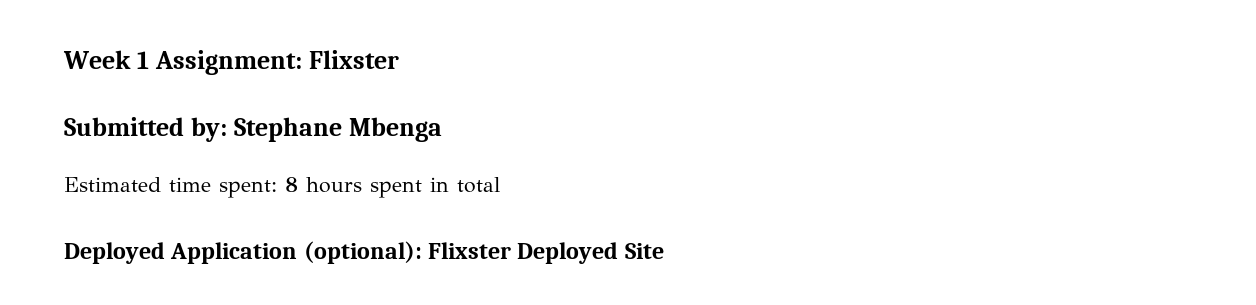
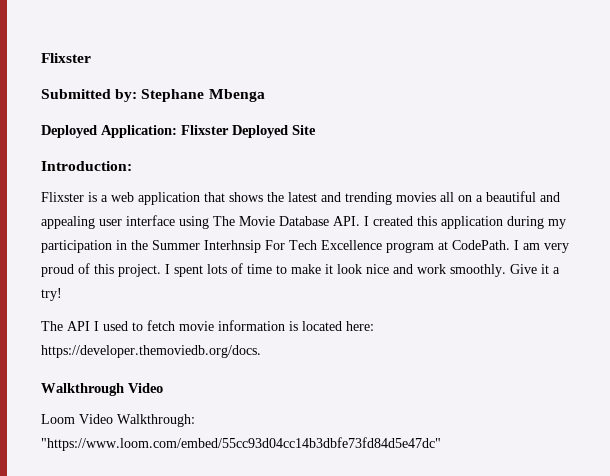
[63,50,302,75] Week 1 Assignment: -> (41, 58) none
[64,177,500,198] [64,241,422,264] // Estimated time spent: 8 hours spent in total // Deployed Application (optional): -> [41,125,177,138] // Deployed Application:
(664, 251) none -> [41,161,132,171] [41,191,560,205] [41,215,566,229] [41,240,569,253] [41,263,560,277] [41,288,62,301] [41,320,374,331] [41,345,261,358] [41,383,163,396] [41,414,195,427] [41,437,441,451] // Introduction: // Flixster is a web application that shows the latest and trending movies all on a beautiful and appealing user interface using The Movie Database API. I created this application during my participation in the Summer Interhnsip For Tech Excellence program at CodePath. I am very proud of this project. I spent lots of time to make it look nice and work smoothly. Give it a try! // The API I used to fetch movie information is located here: https://developer.themoviedb.org/docs. // Walkthrough Video // Loom Video Walkthrough: "https://www.loom.com/embed/55cc93d04cc14b3dbfe73fd84d5e47dc"

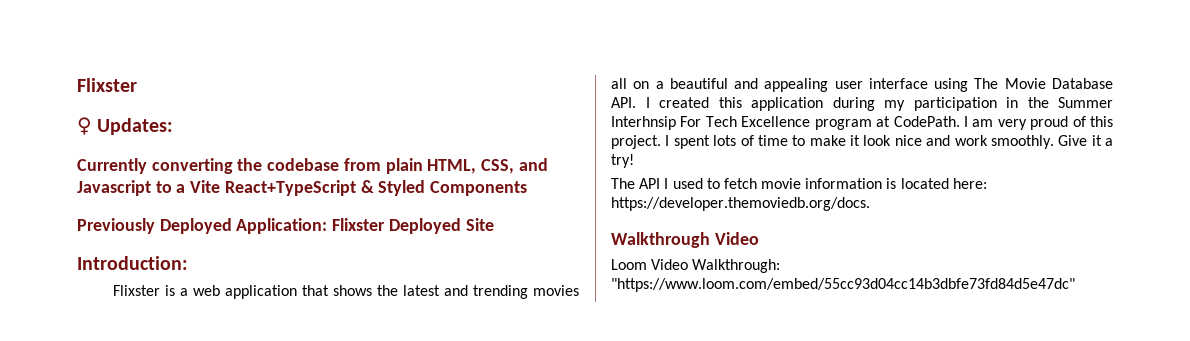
[41,89,265,102] Submitted by: Stephane Mbenga // -> [77,117,174,135] [77,158,548,174] [77,180,528,196] [77,218,155,234] ♀ Updates: // Currently converting the codebase from plain HTML, CSS, and Javascript to a Vite React+TypeScript & Styled Components // Previously

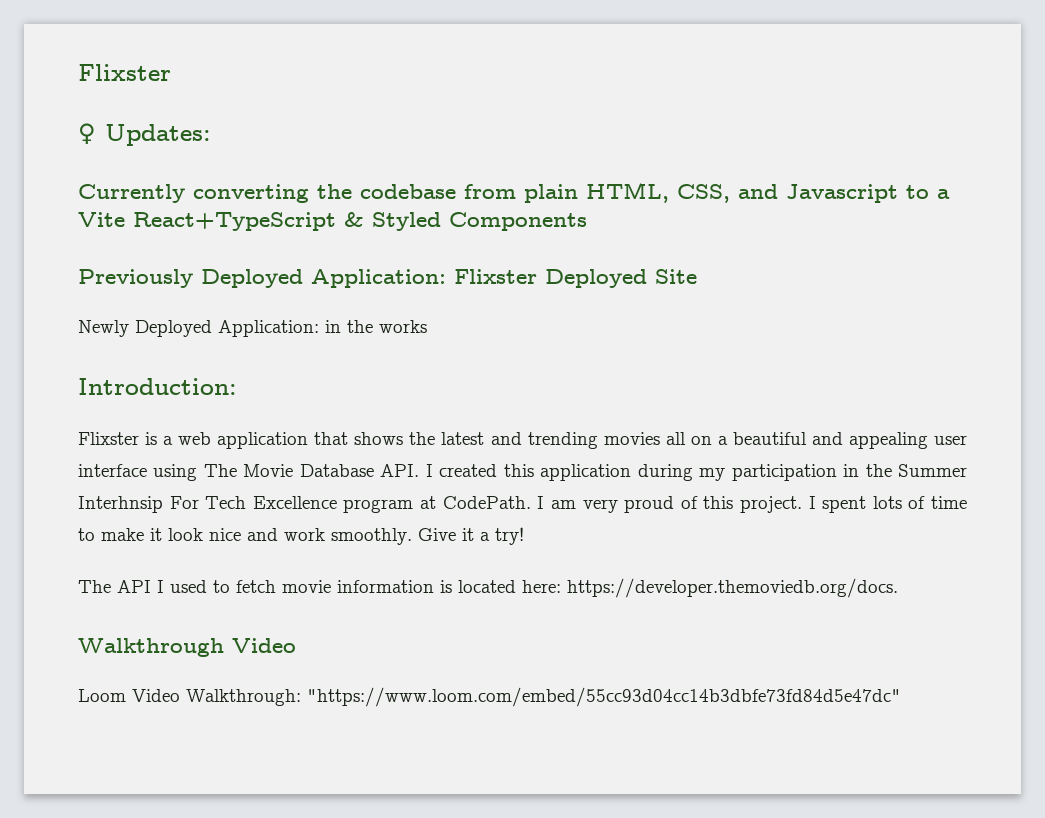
(494, 224) none -> [78,320,427,337] // Newly Deployed Application: in the works

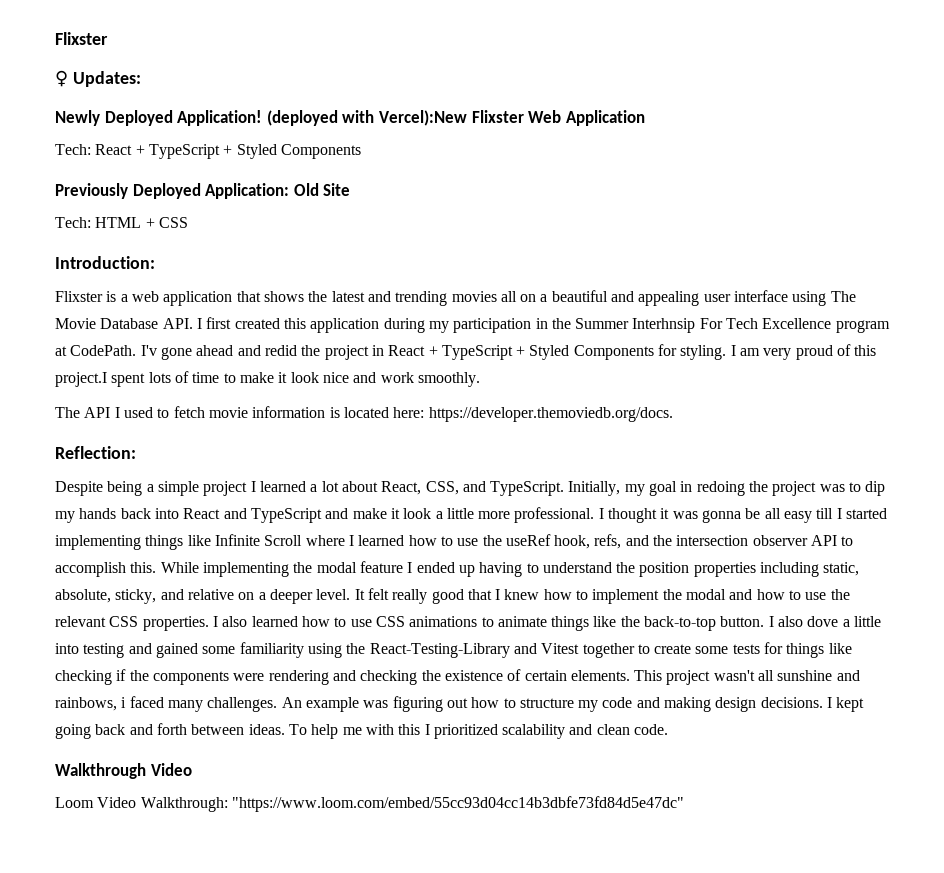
[78,182,950,203] [78,212,364,231] Currently converting the codebase from plain HTML, CSS, and Javascript to a Vite React+TypeScript & -> [55,110,645,126] [55,144,233,159] Newly Deployed Application! (deployed with Vercel):New Flixster Web Application // Tech: React + TypeScript +
[454,269,647,288] Flixster Deployed -> [293,183,319,196] Old
[78,320,427,337] Newly Deployed Application: in the works -> [55,217,188,228] Tech: HTML + CSS
(433, 470) none -> [206,317,232,329] first
(531, 502) none -> [140,344,727,360] I'v gone ahead and redid the project in React + TypeScript + Styled Components for styling.
[739,496,816,513] project. I -> [55,372,107,387] project.I
[418,527,524,545] Give it a try! -> (480, 379) none
(898, 588) none -> [55,446,136,459] [55,481,886,496] [55,507,888,523] [55,534,854,550] [55,561,860,577] [55,588,850,604] [55,616,882,631] [55,642,852,658] [55,669,860,685] [55,696,865,712] [55,723,669,739] // Reflection: // Despite being a simple project I learned a lot about React, CSS, and TypeScript. Initially, my goal in redoing the project was to dip my hands back into React and TypeScript and make it look a little more professional. I thought it was gonna be all easy till I started implementing things like Infinite Scroll where I learned how to use the useRef hook, refs, and the intersection observer API to accomplish this. While implementing the modal feature I ended up having to understand the position properties including static, absolute, sticky, and relative on a deeper level. It felt really good that I knew how to implement the modal and how to use the relevant CSS properties. I also learned how to use CSS animations to animate things like the back-to-top button. I also dove a little into testing and gained some familiarity using the React-Testing-Library and Vitest together to create some tests for things like checking if the components were rendering and checking the existence of certain elements. This project wasn't all sunshine and rainbows, i faced many challenges. An example was figuring out how to structure my code and making design decisions. I kept going back and forth between ideas. To help me with this I prioritized scalability and clean code.

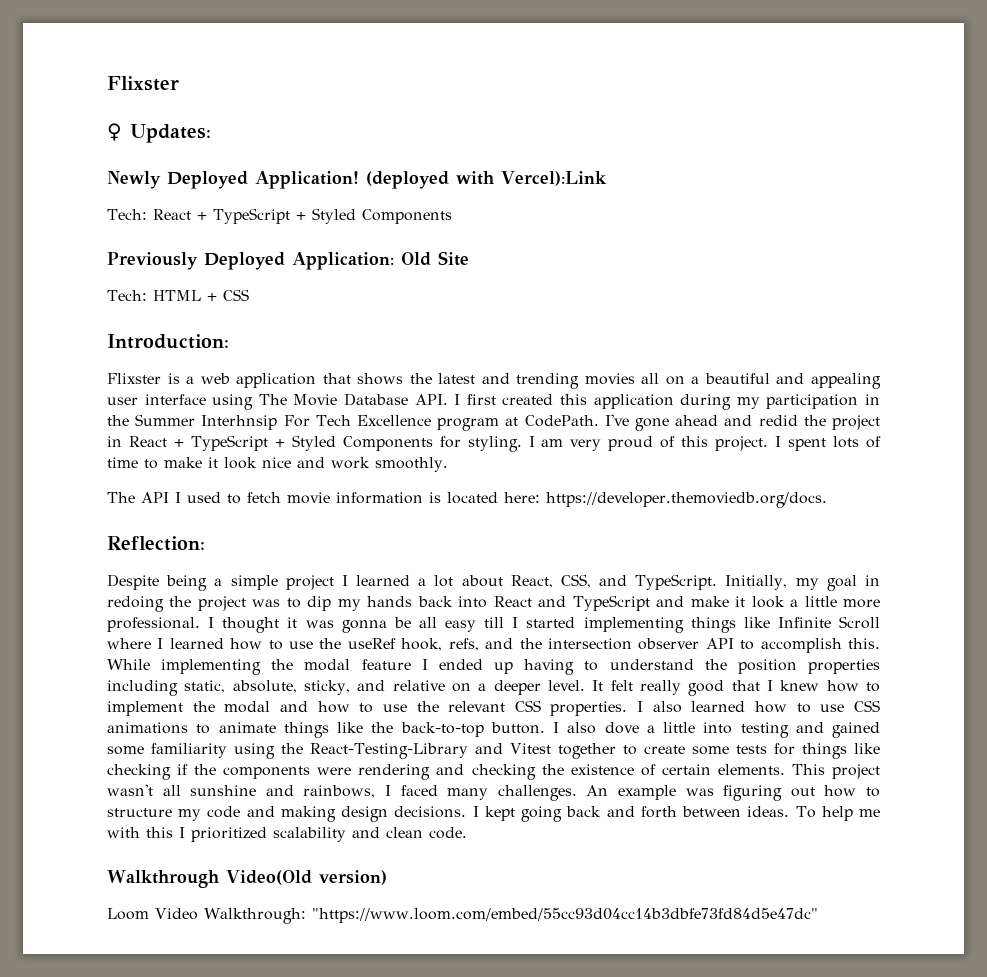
[378,110,645,126] Vercel):New Flixster Web Application -> [501,171,607,186] Vercel):Link
[140,345,157,356] I'v -> [604,414,629,426] I've
[55,372,107,387] project.I -> [715,436,782,451] project. I
[121,697,127,708] i -> [385,785,391,796] I
[150,763,192,776] Video -> [225,870,387,885] Video(Old version)

